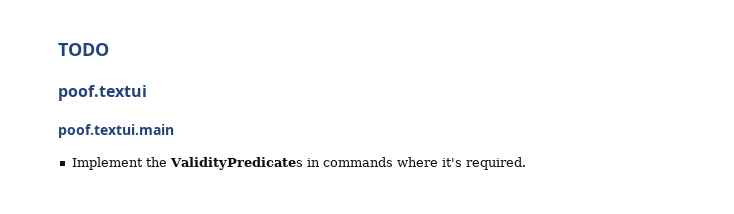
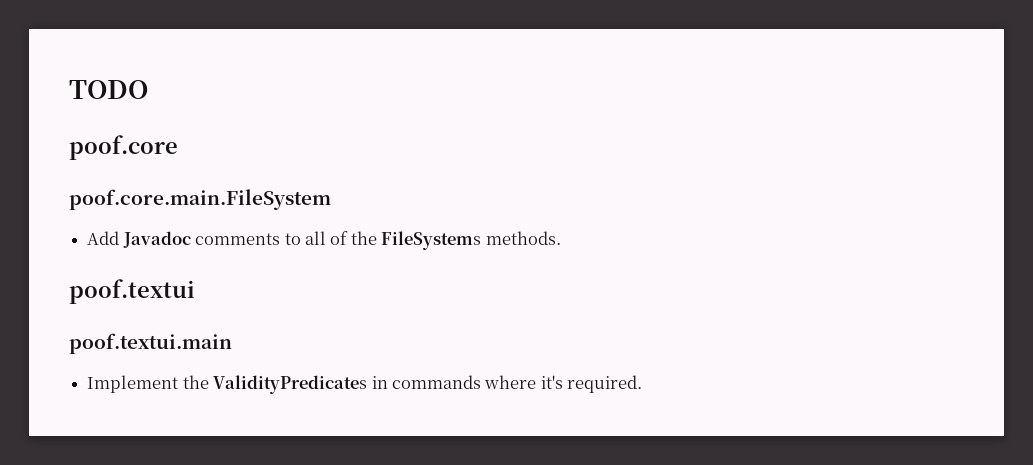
(109, 49) none -> [69,135,178,160] [69,189,331,210] [87,231,561,250] // poof.core // poof.core.main.FileSystem // Add Javadoc comments to all of the FileSystems methods.

